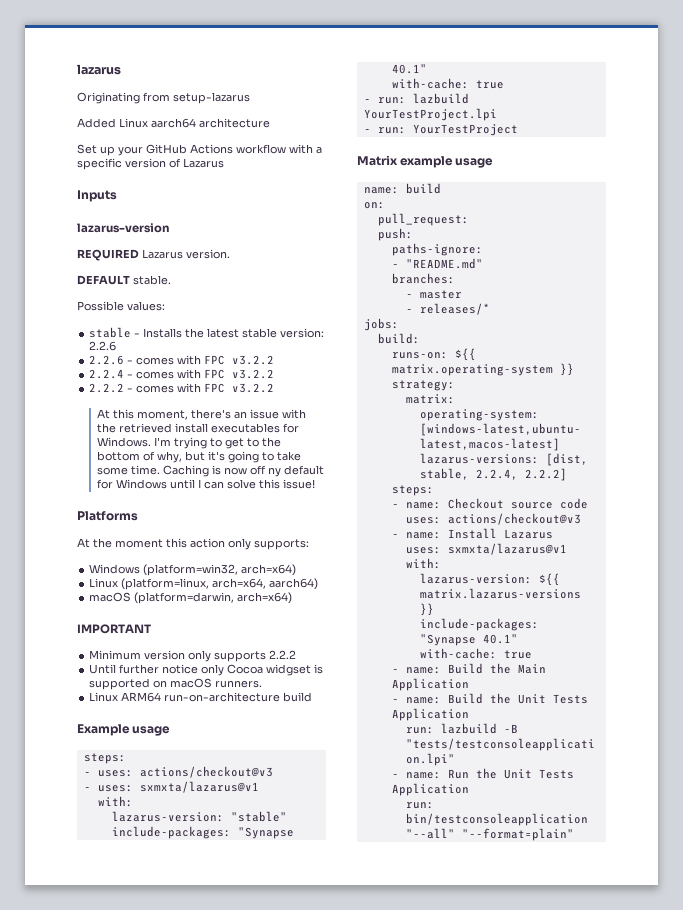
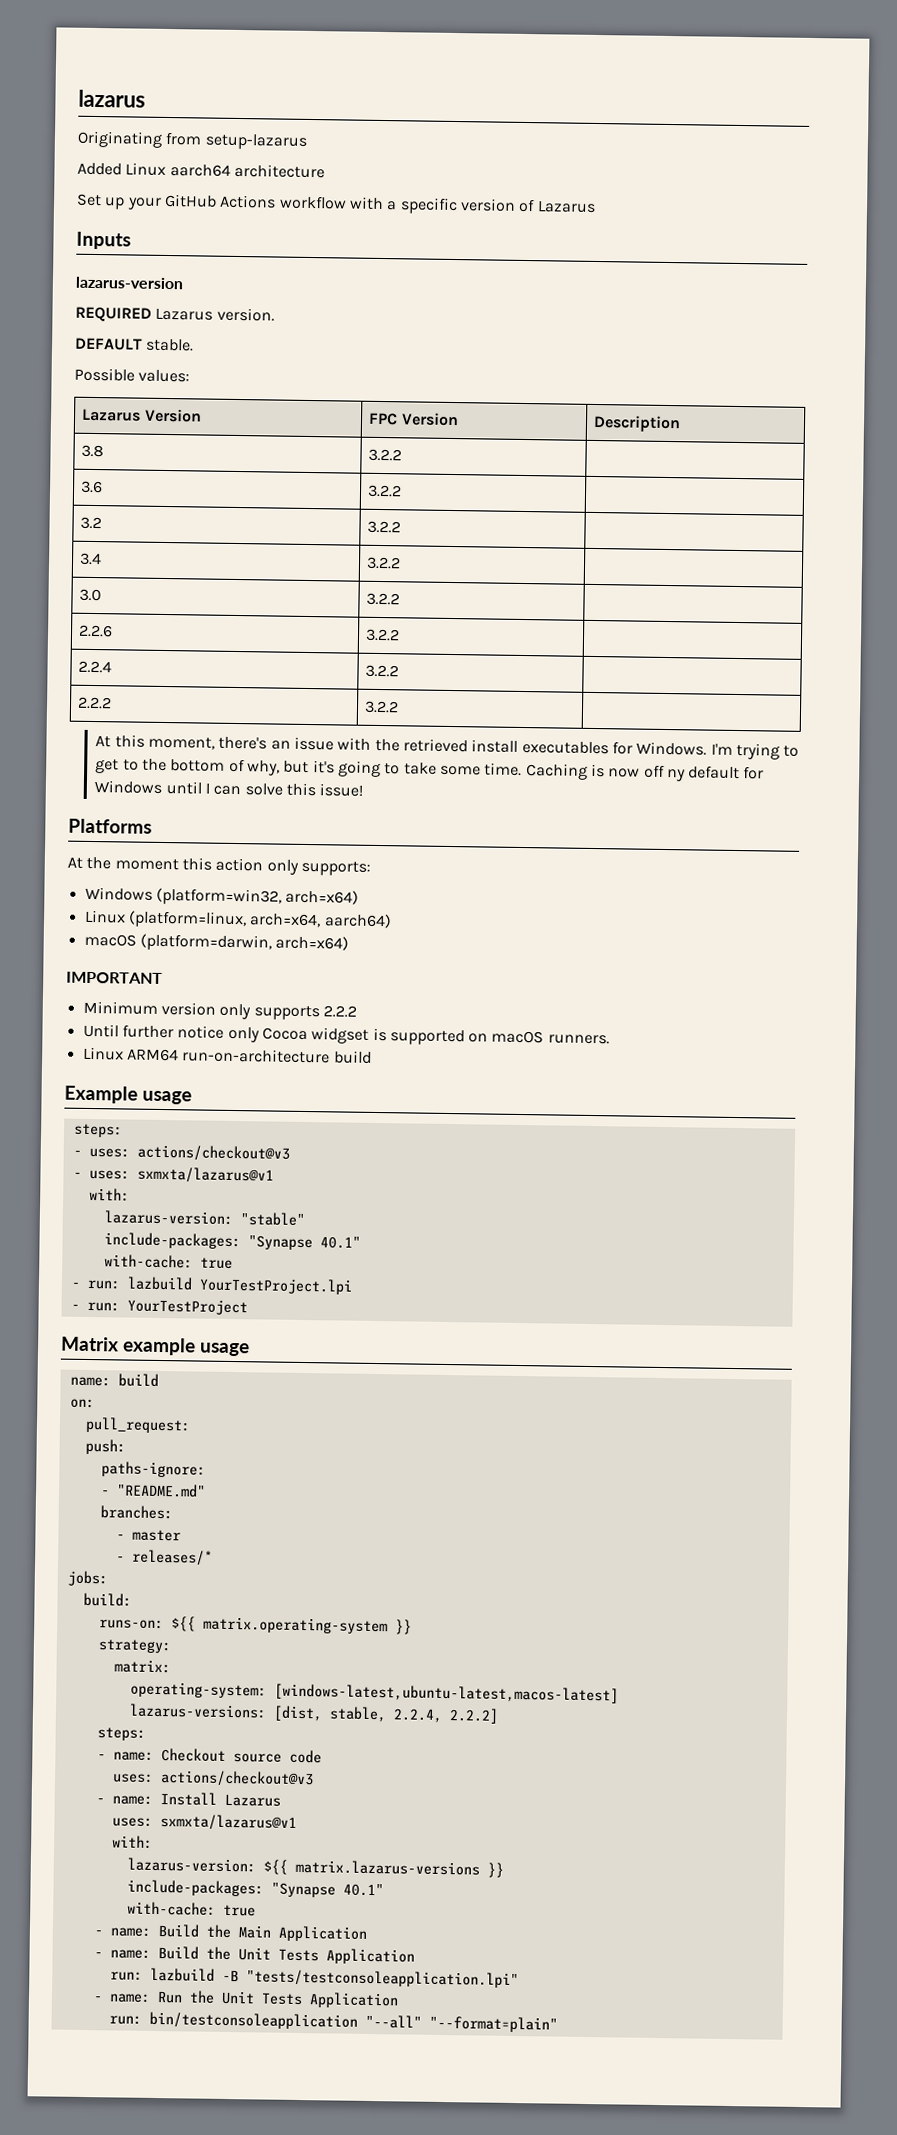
[89,327,325,338] [89,341,117,351] [89,355,275,365] [89,369,275,379] [89,383,275,393] // stable - Installs the latest stable version: 2.2.6 // 2.2.6 - comes with FPC v3.2.2 // 2.2.4 - comes with FPC v3.2.2 // 2.2.2 - comes with FPC v3.2.2 -> [81,408,202,423] [368,412,459,427] [593,414,682,433] [81,444,105,458] [368,448,403,462] [80,480,104,494] [367,484,403,498] [80,516,103,530] [367,520,402,534] [79,552,103,566] [366,556,402,570] [79,588,103,602] [366,592,401,606] [78,624,114,638] [365,628,401,642] [78,660,113,674] [365,664,400,678] [77,696,113,710] [364,700,400,714] // Lazarus Version | FPC Version | Description // 3.8 | 3.2.2 | // 3.6 | 3.2.2 | // 3.2 | 3.2.2 | // 3.4 | 3.2.2 | // 3.0 | 3.2.2 | // 2.2.6 | 3.2.2 | // 2.2.4 | 3.2.2 | // 2.2.2 | 3.2.2 |

